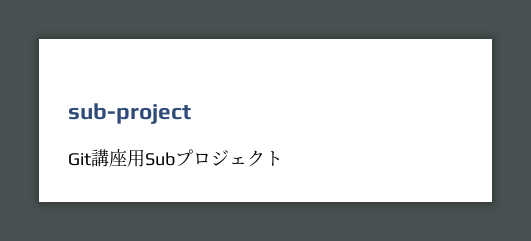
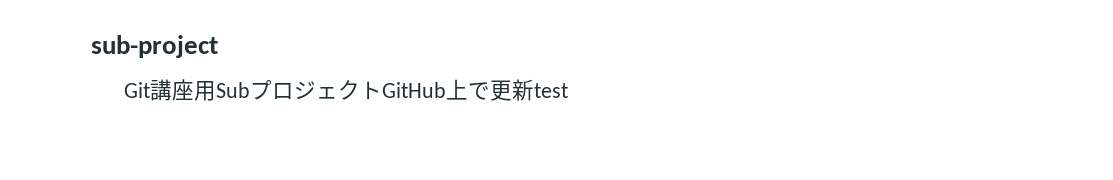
(283, 158) none -> [381,79,568,101] GitHub上で更新test

